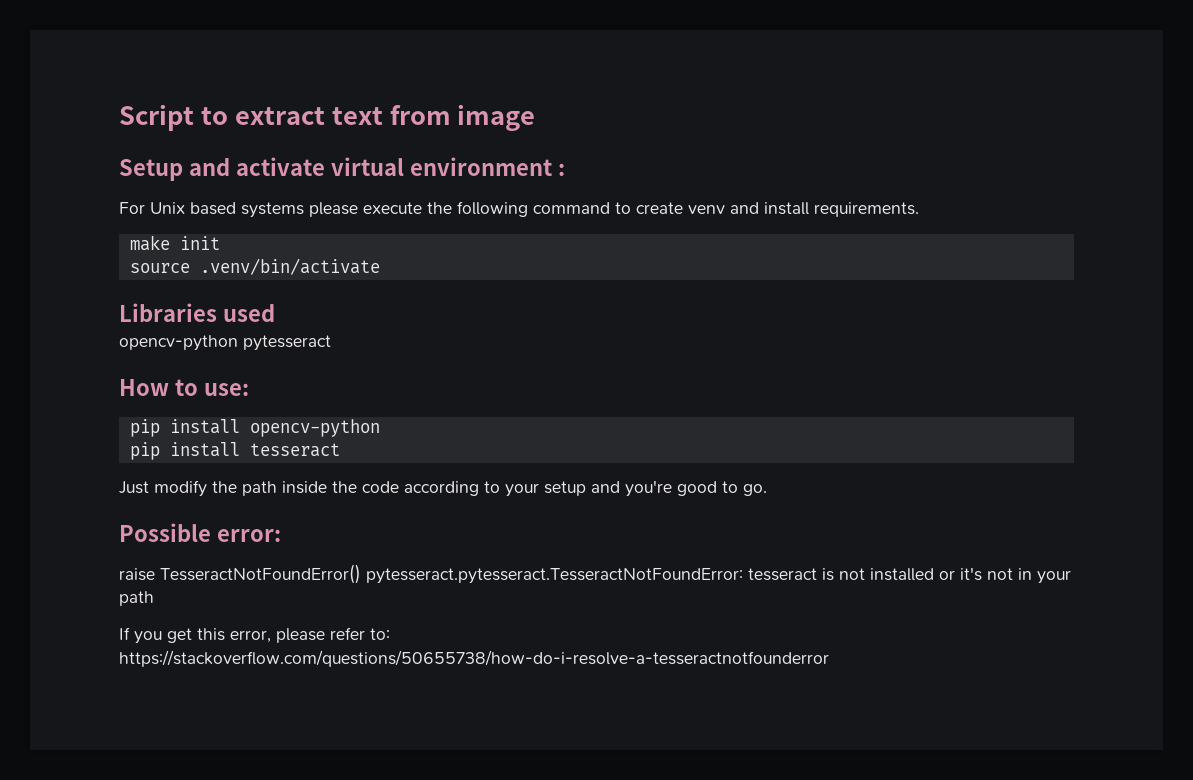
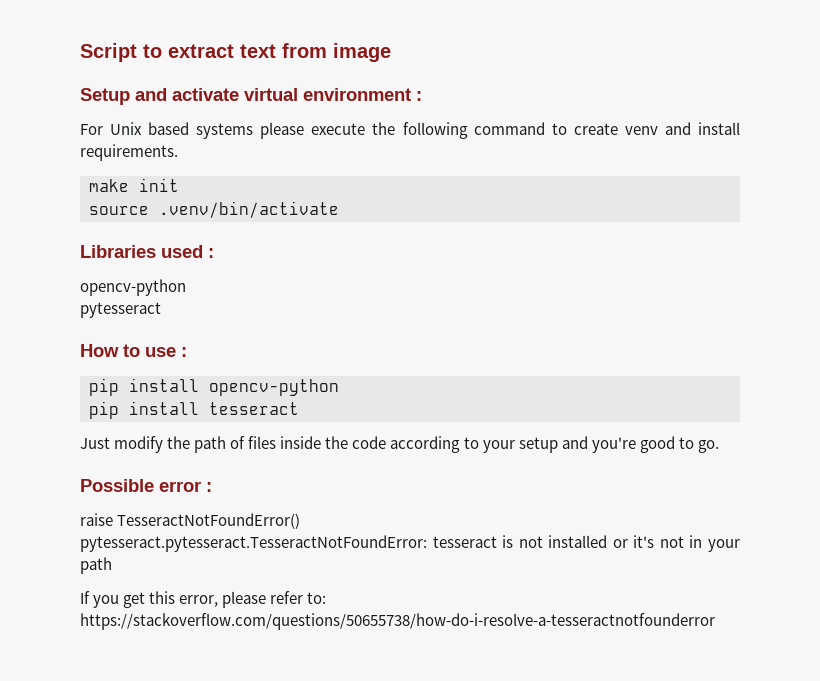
[119,335,238,351] // opencv-python -> [208,248,214,258] [80,279,186,296] : // opencv-python //
[203,383,249,396] use: -> [145,347,187,357] use :
(277, 488) none -> [230,436,277,449] of files
[216,529,281,542] error: -> [159,481,212,492] error :
(361, 574) none -> (301, 521) //

